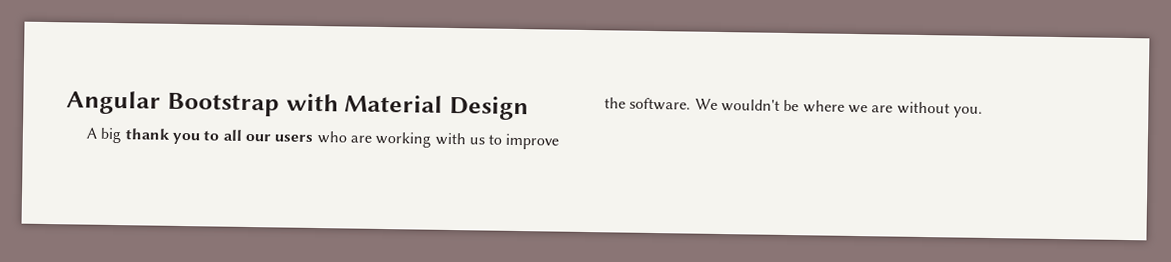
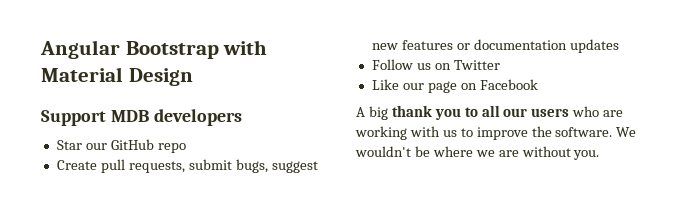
(529, 108) none -> [41,109,242,126] [56,139,186,153] [56,159,318,173] [371,39,619,53] [371,59,500,70] [371,79,538,93] // Support MDB developers // Star our GitHub repo // Create pull requests, submit bugs, suggest new features or documentation updates // Follow us on Twitter // Like our page on Facebook

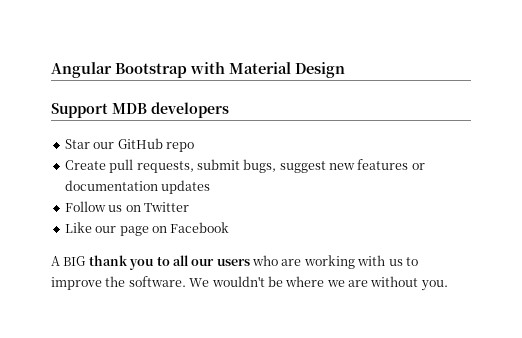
[368,106,388,120] big -> [63,256,87,266] BIG

